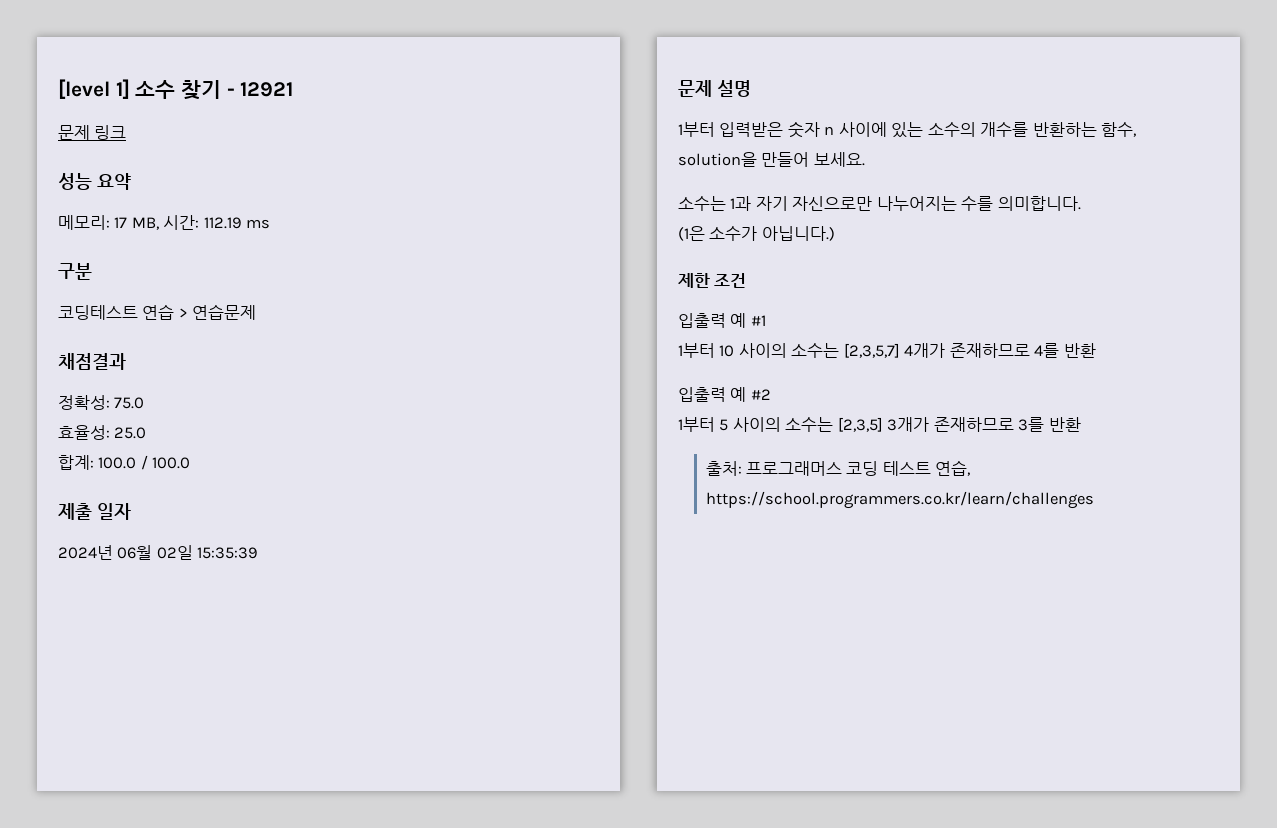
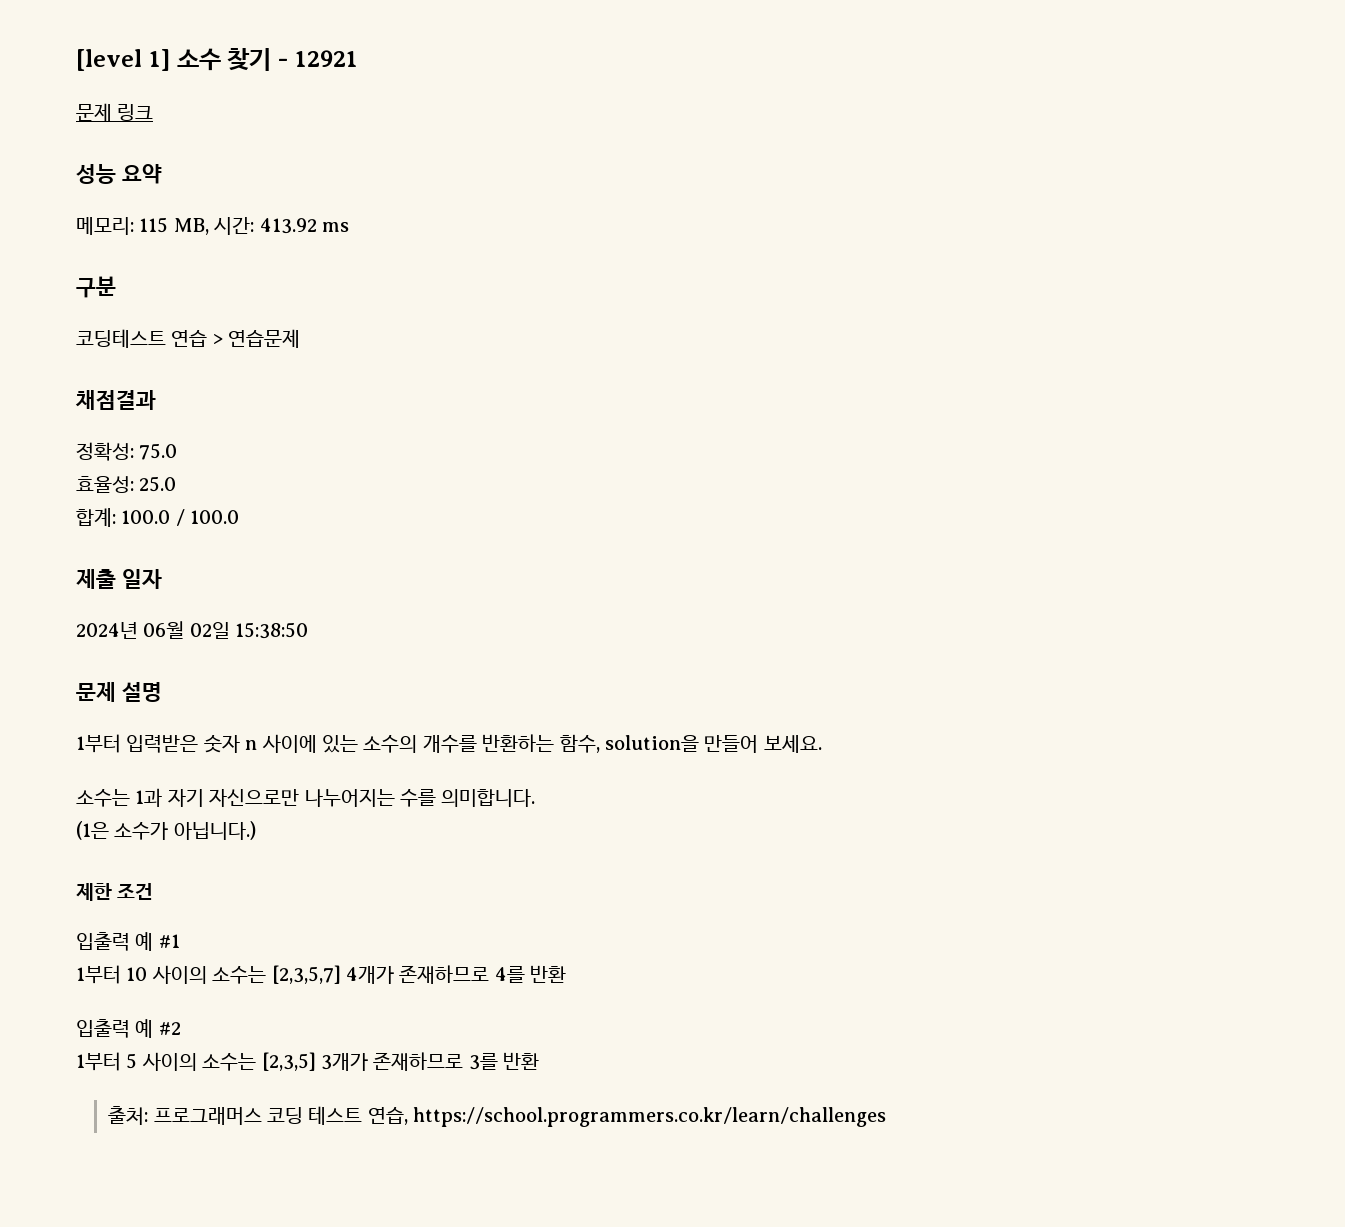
[114,217,128,228] 17 -> [139,217,169,233] 115
[203,217,242,229] 112.19 -> [259,218,317,234] 413.92
[197,547,259,559] 15:35:39 -> [235,622,309,639] 15:38:50

